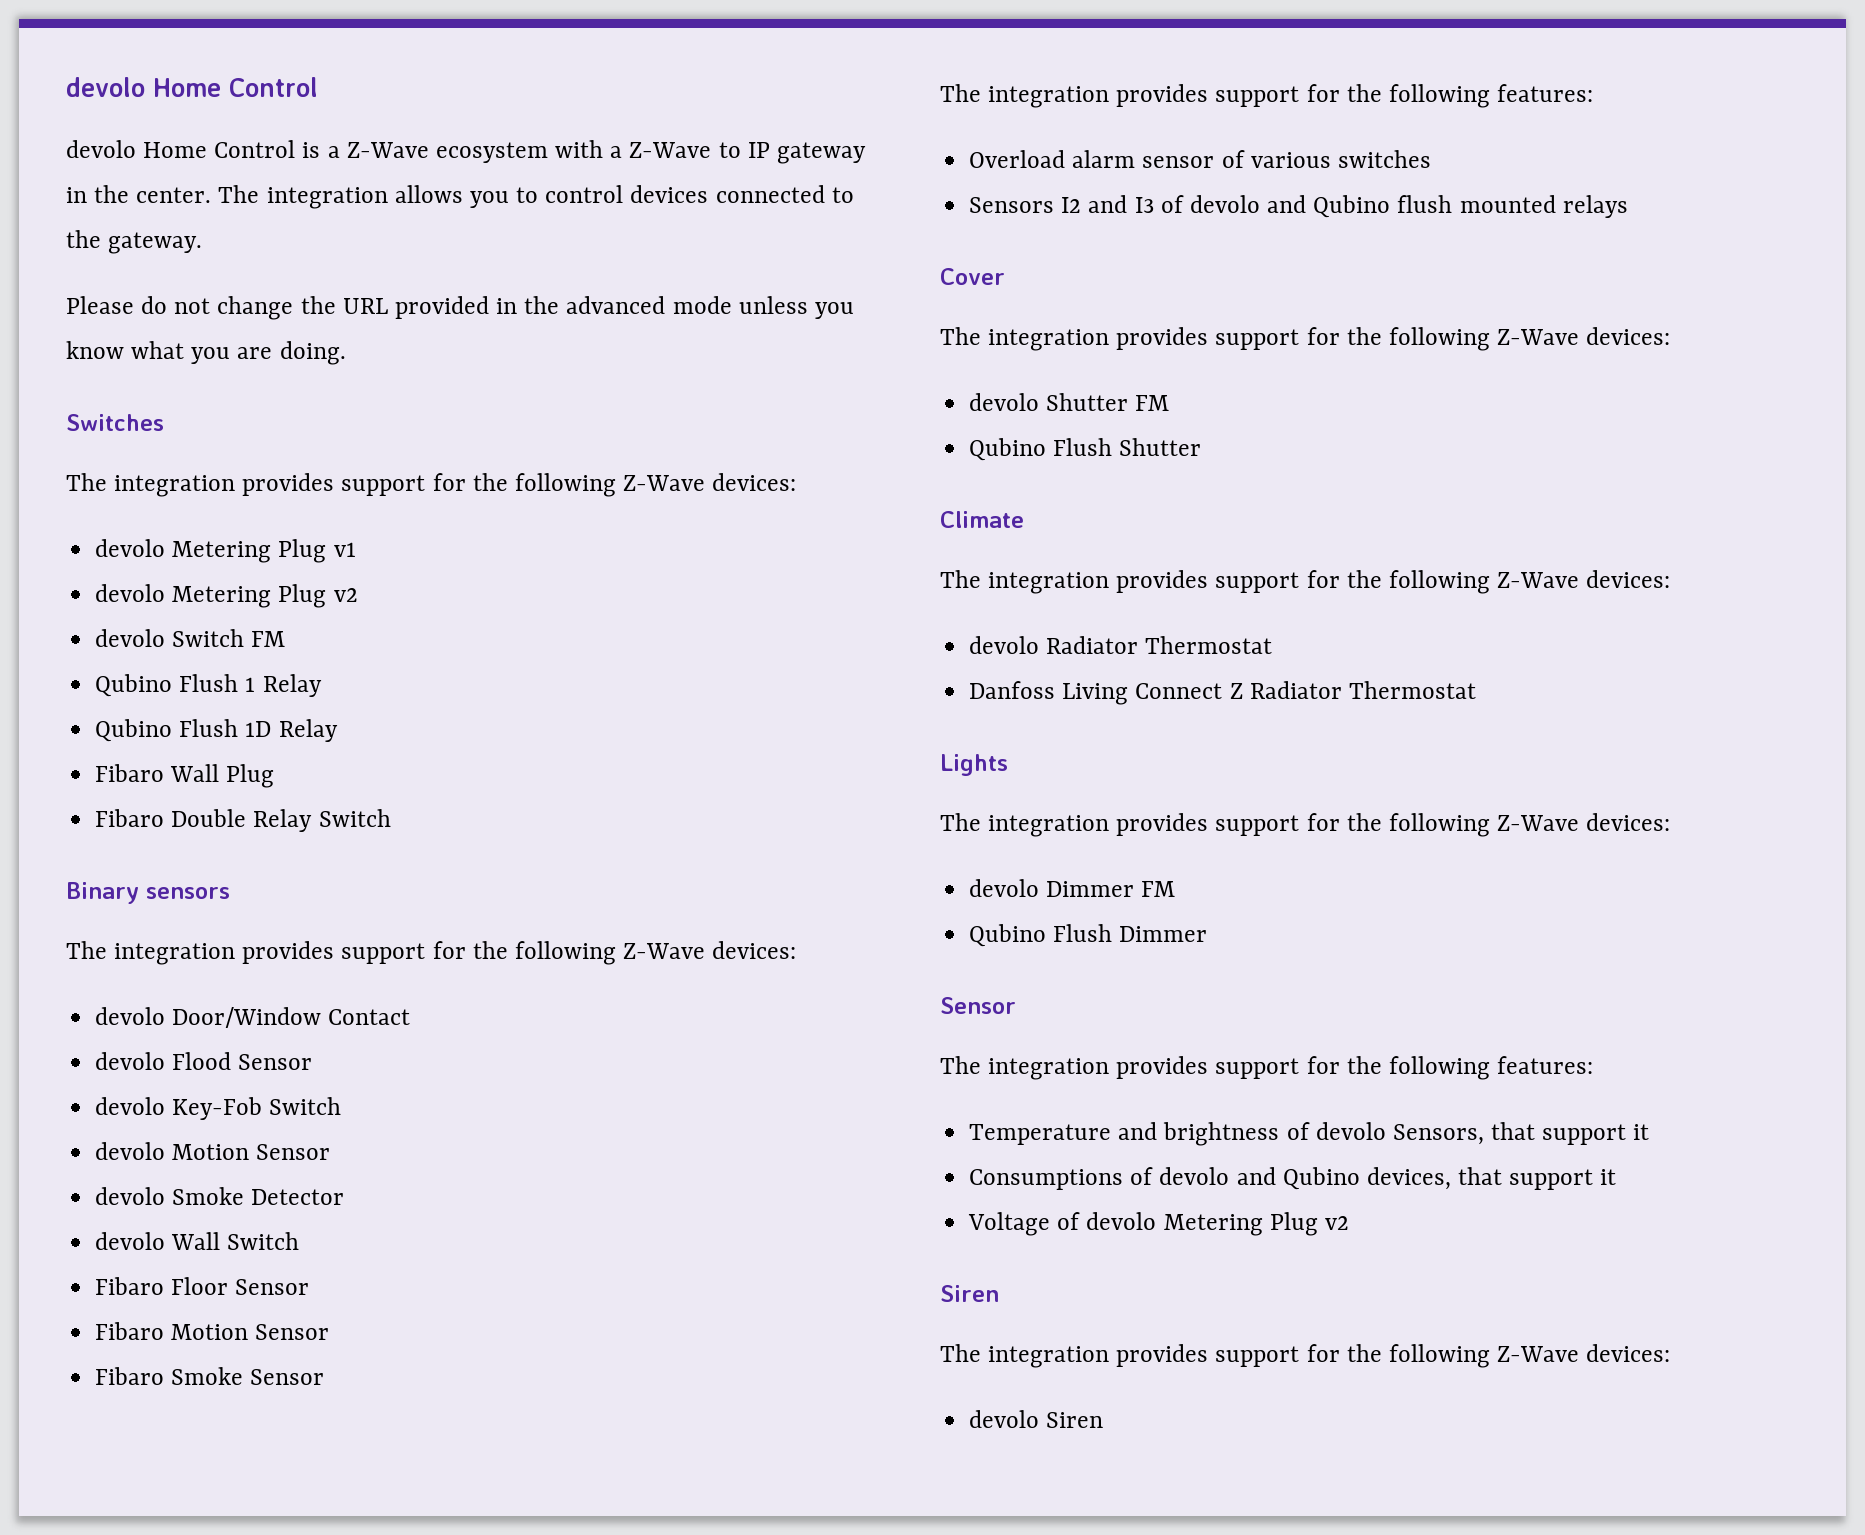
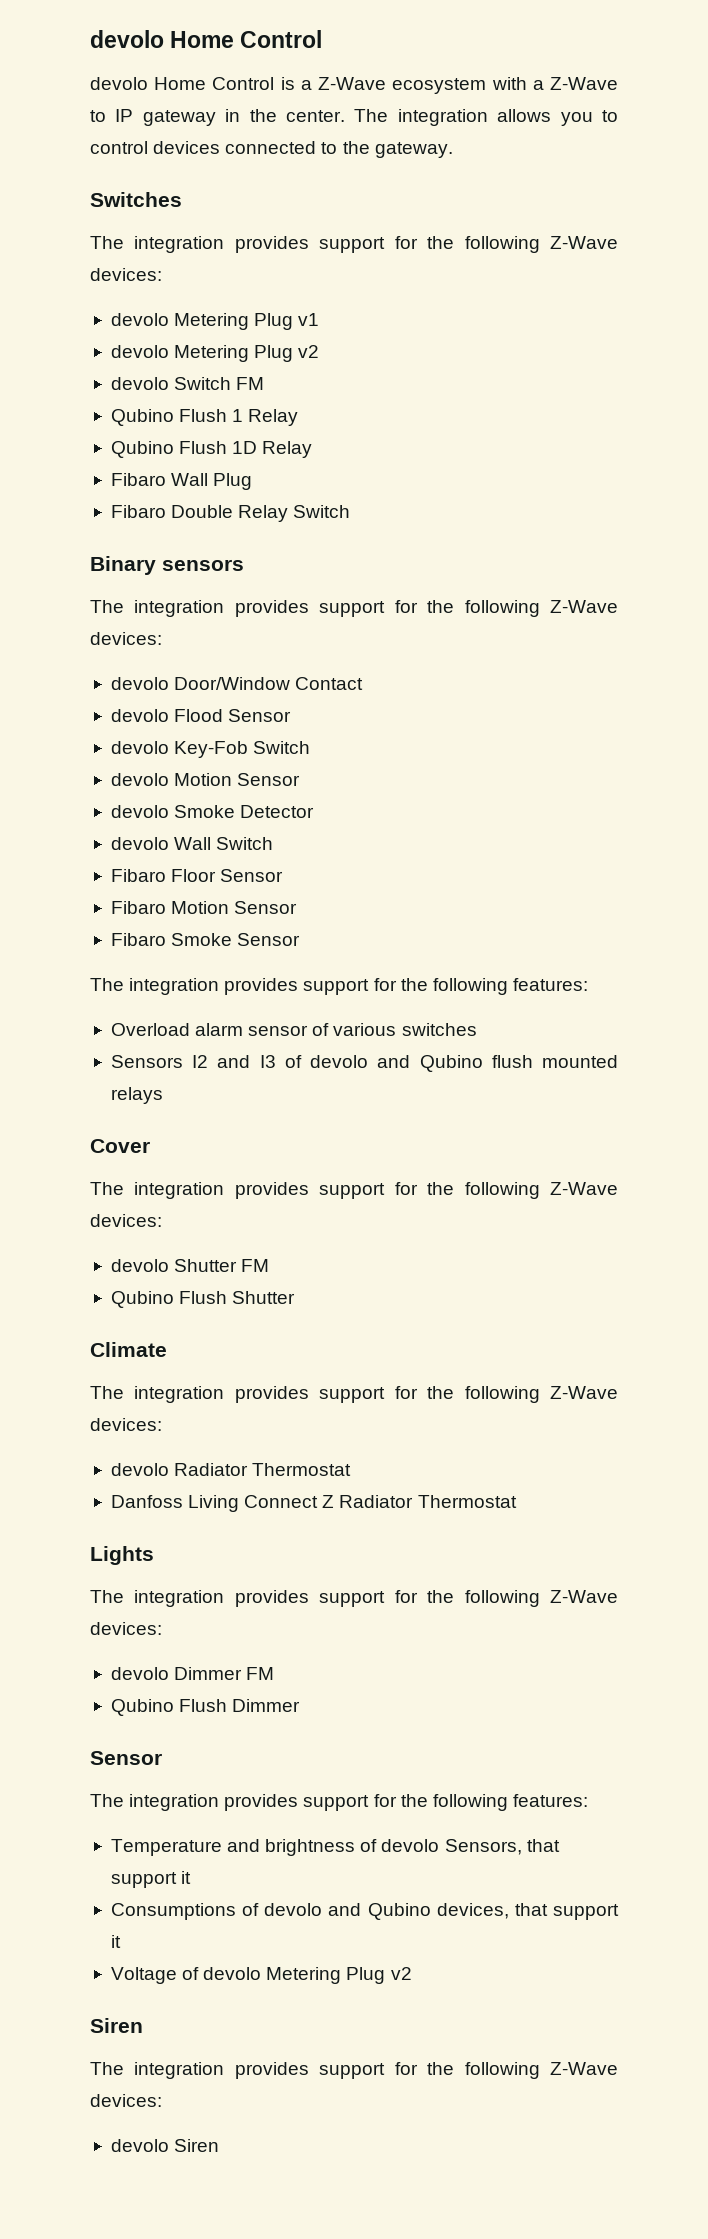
[66,296,854,320] [66,341,346,365] // Please do not change the URL provided in the advanced mode unless you know what you are doing. -> (453, 150) none

